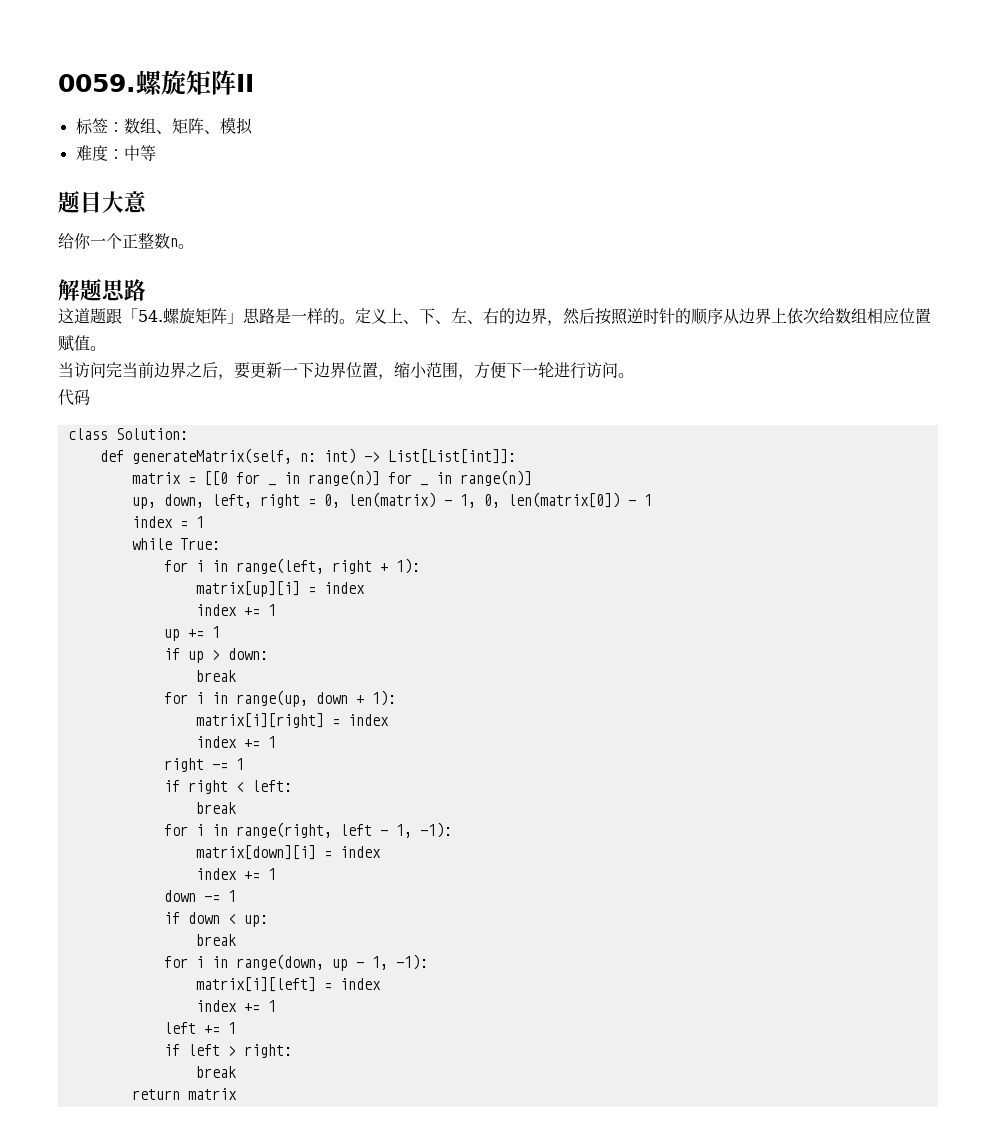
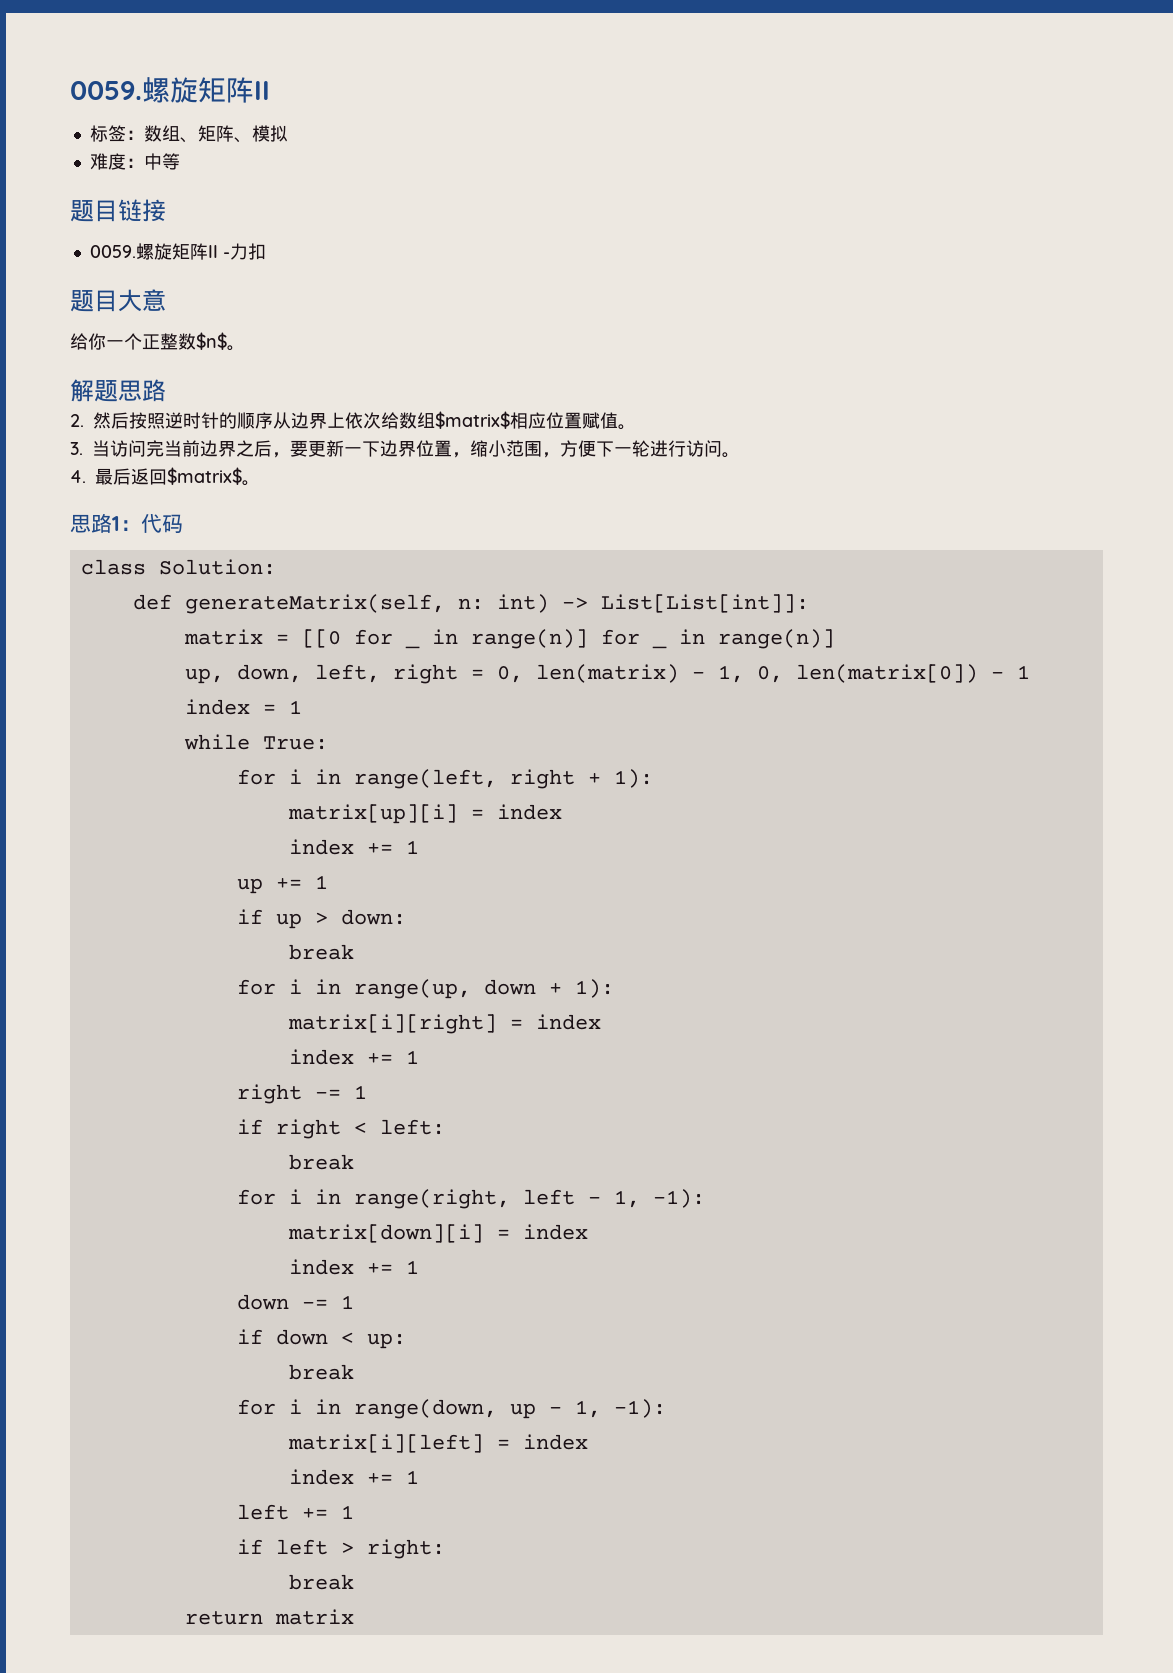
(156, 153) none -> [70,199,166,222] [89,243,266,260] // 题目链接 // 0059.螺旋矩阵II -力扣
[170,238,178,247] n -> [196,332,227,350] $n$
[58,308,563,326] 这道题跟「54.螺旋矩阵」思路是一样的。定义上、下、左、右的边界， -> [70,414,84,427] 2.
(867, 315) none -> [435,411,510,429] $matrix$
(106, 348) none -> [70,442,83,455] 3.
(634, 375) none -> [70,467,260,486] [70,513,141,533] 4.最后返回$matrix$。 // 思路1：

